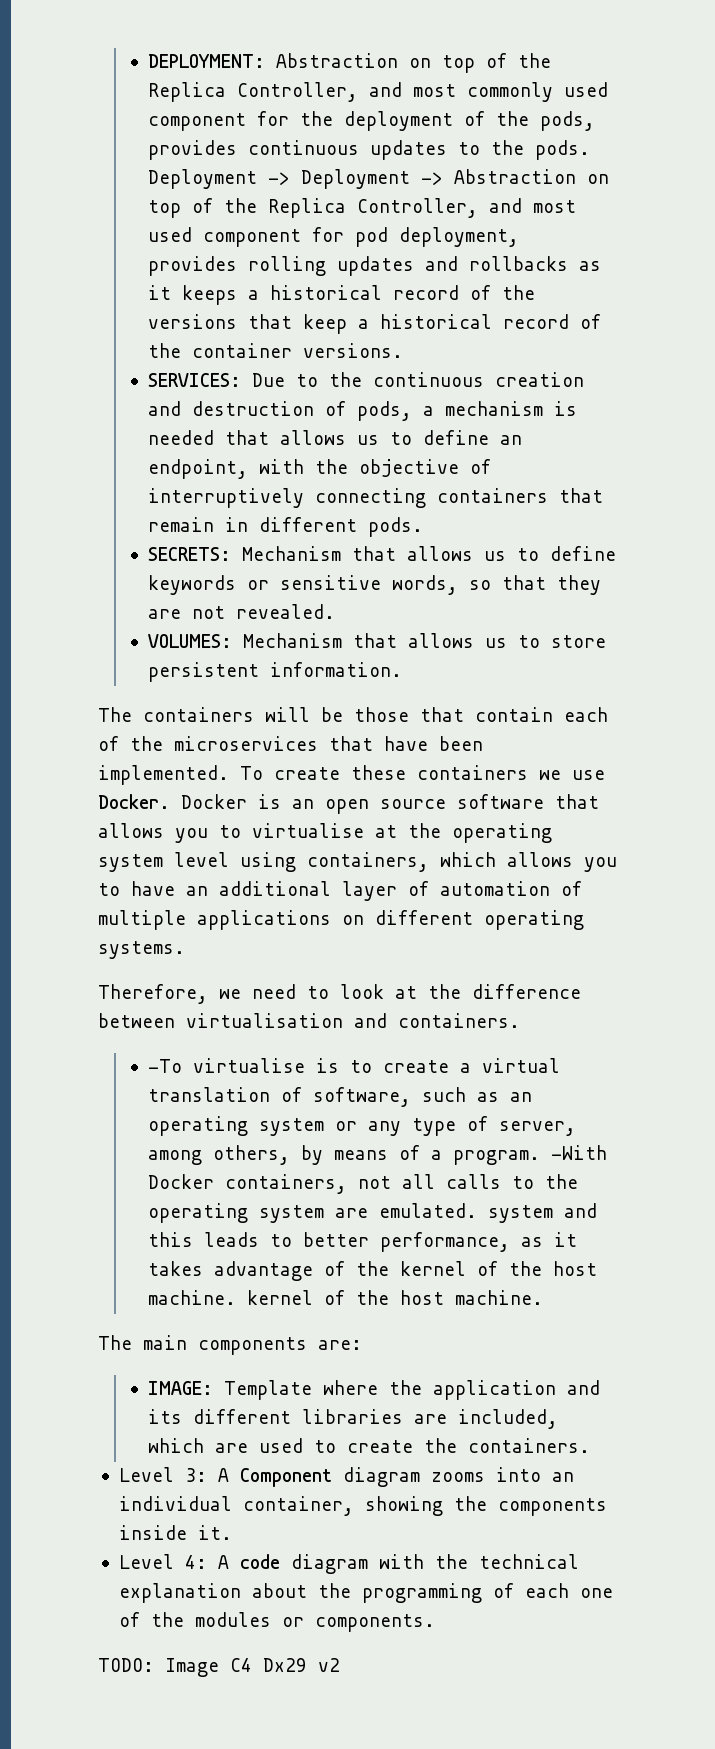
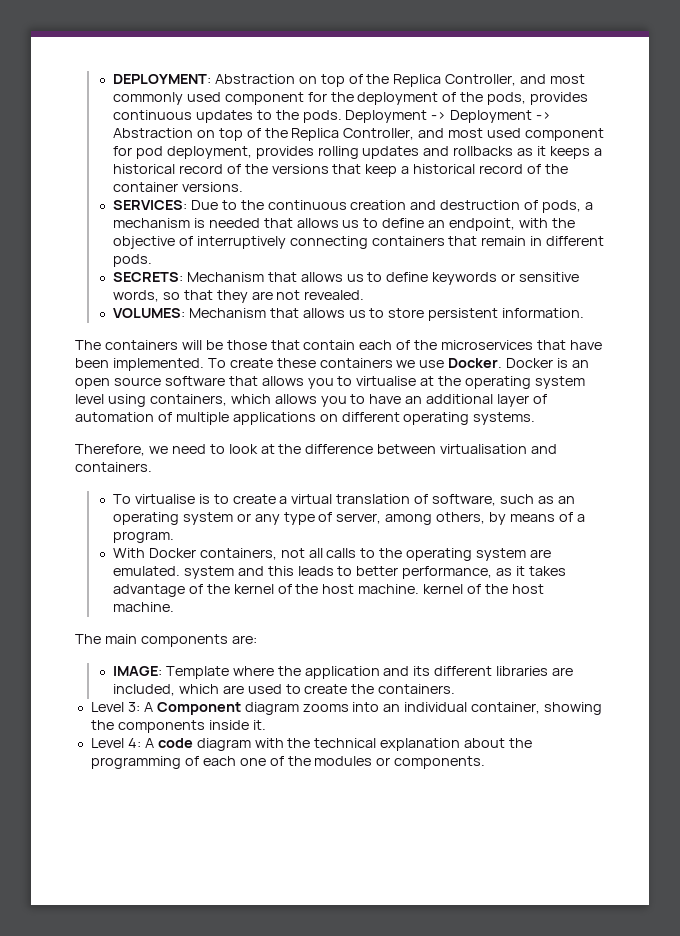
[147,1059,182,1073] -To -> [112,494,131,504] To
[550,1145,607,1160] -With -> [112,548,145,558] // With
[98,1658,340,1677] // TODO: Image C4 Dx29 v2 -> (486, 762) none

